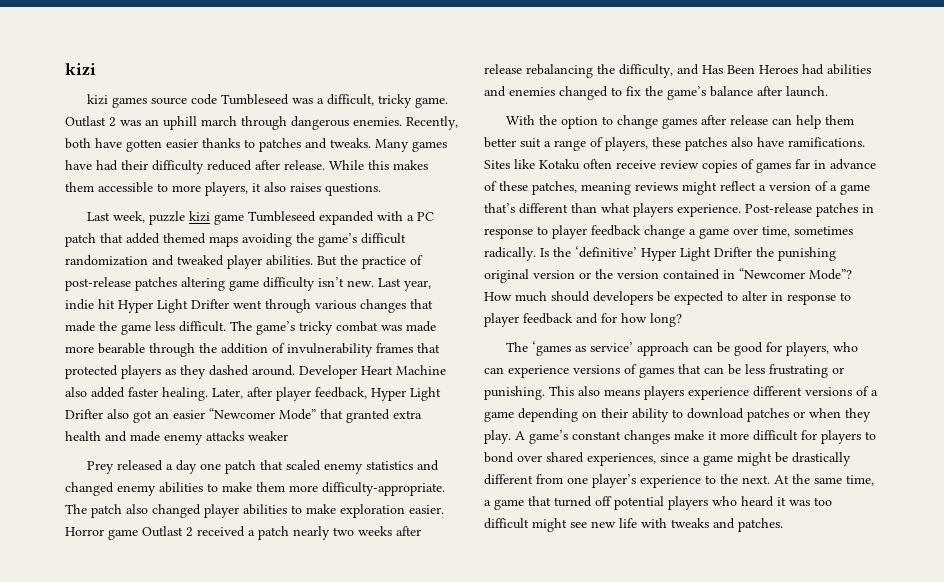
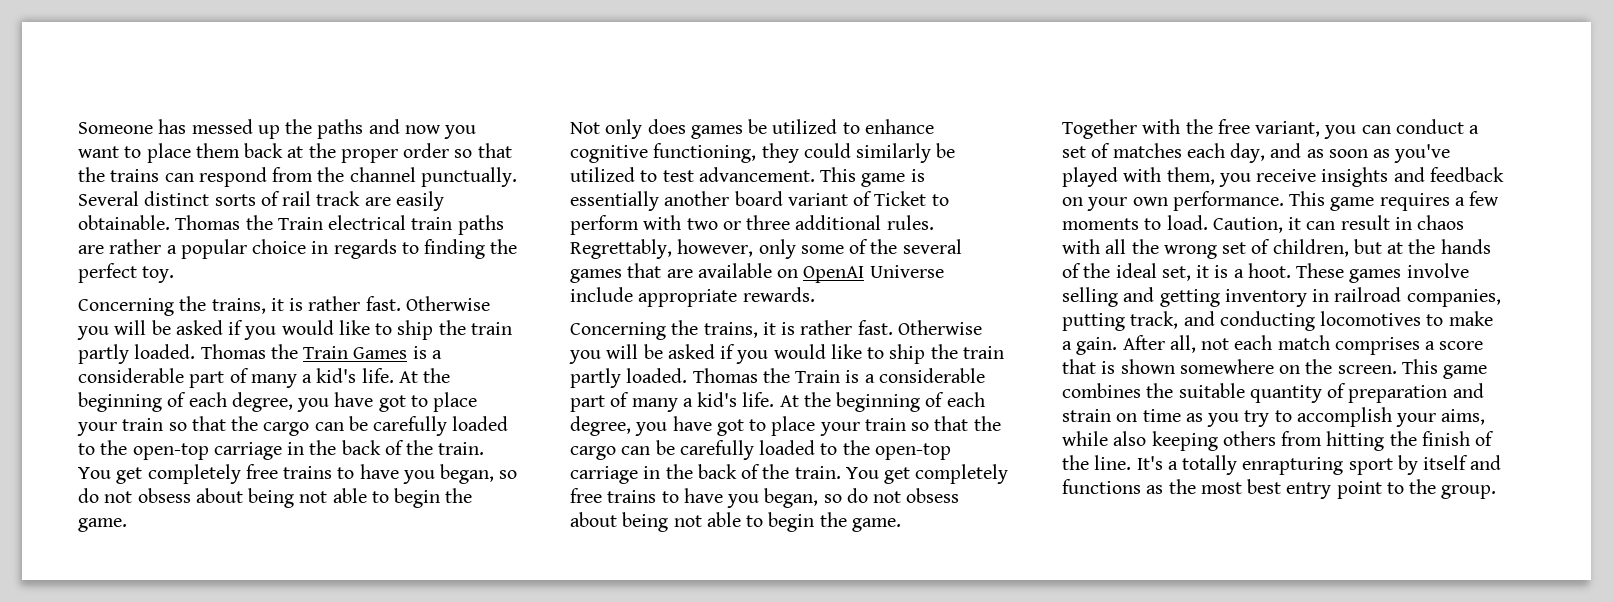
[65,63,96,76] [87,94,449,108] [65,116,458,130] [65,138,447,152] [65,160,428,174] [65,182,381,196] [87,211,435,225] [65,233,406,247] [65,255,423,269] [65,277,431,291] [65,299,433,313] [65,321,436,335] [65,343,440,357] [65,365,446,379] [65,387,441,401] [65,408,422,423] [65,431,288,445] [87,460,440,474] [65,482,445,496] [65,504,444,518] [65,526,421,540] [484,64,871,78] [484,86,828,100] [506,115,855,129] [484,137,865,151] [484,159,876,173] [484,181,870,195] [484,203,874,217] [484,225,853,239] [484,246,836,261] [484,268,852,283] [484,291,851,305] [484,313,682,327] [506,341,859,356] [484,364,844,378] [484,386,878,400] [484,408,871,422] [484,430,876,444] [484,452,851,466] [484,474,874,488] [484,496,832,510] [484,518,783,532] kizi // kizi games source code Tumbleseed was a difficult, tricky game. Outlast 2 was an uphill march through dangerous enemies. Recently, both have gotten easier thanks to patches and tweaks. Many games have had their difficulty reduced after release. While this makes them accessible to more players, it also raises questions. // Last week, puzzle kizi game Tumbleseed expanded with a PC patch that added themed maps avoiding the game’s difficult randomization and tweaked player abilities. But the practice of post-release patches altering game difficulty isn’t new. Last year, indie hit Hyper Light Drifter went through various changes that made the game less difficult. The game’s tricky combat was made more bearable through the addition of invulnerability frames that protected players as they dashed around. Developer Heart Machine also added faster healing. Later, after player feedback, Hyper Light Drifter also got an easier “Newcomer Mode” that granted extra health and made enemy attacks weaker // Prey released a day one patch that scaled enemy statistics and changed enemy abilities to make them more difficulty-appropriate. The patch also changed player abilities to make exploration easier. Horror game Outlast 2 received a patch nearly two weeks after release rebalancing the difficulty, and Has Been Heroes had abilities and enemies changed to fix the game’s balance after launch. // With the option to change games after release can help them better suit a range of players, these patches also have ramifications. Sites like Kotaku often receive review copies of games far in advance of these patches, meaning reviews might reflect a version of a game that’s different than what players experience. Post-release patches in response to player feedback change a game over time, sometimes radically. Is the ‘definitive’ Hyper Light Drifter the punishing original version or the version contained in “Newcomer Mode”? How much should developers be expected to alter in response to player feedback and for how long? // The ‘games as service’ approach can be good for players, who can experience versions of games that can be less frustrating or punishing. This also means players experience different versions of a game depending on their ability to download patches or when they play. A game’s constant changes make it more difficult for players to bond over shared experiences, since a game might be drastically different from one player’s experience to the next. At the same time, a game that turned off potential players who heard it was too difficult might see new life with tweaks and patches. -> [78,119,477,139] [78,143,512,163] [78,167,517,187] [78,191,444,211] [78,215,504,235] [78,239,518,259] [78,263,175,283] [78,296,490,316] [77,320,512,340] [78,344,442,364] [78,368,451,388] [78,392,478,412] [77,416,509,436] [78,440,485,460] [78,464,518,484] [78,488,473,508] [78,518,127,532] [570,119,934,139] [570,143,956,163] [570,167,925,187] [570,191,949,211] [570,215,934,235] [570,239,962,259] [570,263,944,283] [570,287,815,307] [570,320,982,340] [569,344,1004,364] [570,368,985,388] [570,392,985,412] [570,416,1001,436] [570,440,951,460] [570,464,1009,484] [570,488,960,508] [570,512,901,532] [1062,119,1480,139] [1062,143,1451,163] [1062,167,1504,187] [1062,191,1500,211] [1062,215,1465,233] [1062,239,1491,259] [1062,263,1469,283] [1062,287,1501,307] [1062,311,1493,331] [1062,335,1484,355] [1062,359,1488,379] [1062,383,1484,403] [1062,407,1486,427] [1062,431,1495,451] [1062,455,1502,475] [1062,479,1497,499] Someone has messed up the paths and now you want to place them back at the proper order so that the trains can respond from the channel punctually. Several distinct sorts of rail track are easily obtainable. Thomas the Train electrical train paths are rather a popular choice in regards to finding the perfect toy. // Concerning the trains, it is rather fast. Otherwise you will be asked if you would like to ship the train partly loaded. Thomas the Train Games is a considerable part of many a kid's life. At the beginning of each degree, you have got to place your train so that the cargo can be carefully loaded to the open-top carriage in the back of the train. You get completely free trains to have you began, so do not obsess about being not able to begin the game. // Not only does games be utilized to enhance cognitive functioning, they could similarly be utilized to test advancement. This game is essentially another board variant of Ticket to perform with two or three additional rules. Regrettably, however, only some of the several games that are available on OpenAI Universe include appropriate rewards. // Concerning the trains, it is rather fast. Otherwise you will be asked if you would like to ship the train partly loaded. Thomas the Train is a considerable part of many a kid's life. At the beginning of each degree, you have got to place your train so that the cargo can be carefully loaded to the open-top carriage in the back of the train. You get completely free trains to have you began, so do not obsess about being not able to begin the game. // Together with the free variant, you can conduct a set of matches each day, and as soon as you've played with them, you receive insights and feedback on your own performance. This game requires a few moments to load. Caution, it can result in chaos with all the wrong set of children, but at the hands of the ideal set, it is a hoot. These games involve selling and getting inventory in railroad companies, putting track, and conducting locomotives to make a gain. After all, not each match comprises a score that is shown somewhere on the screen. This game combines the suitable quantity of preparation and strain on time as you try to accomplish your aims, while also keeping others from hitting the finish of the line. It's a totally enrapturing sport by itself and functions as the most best entry point to the group.

